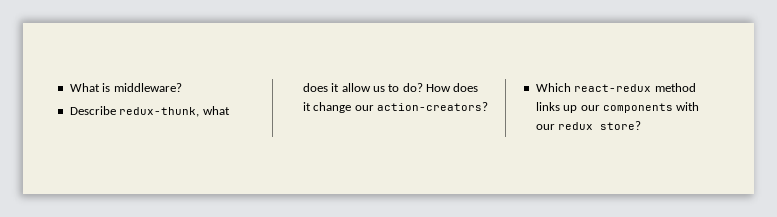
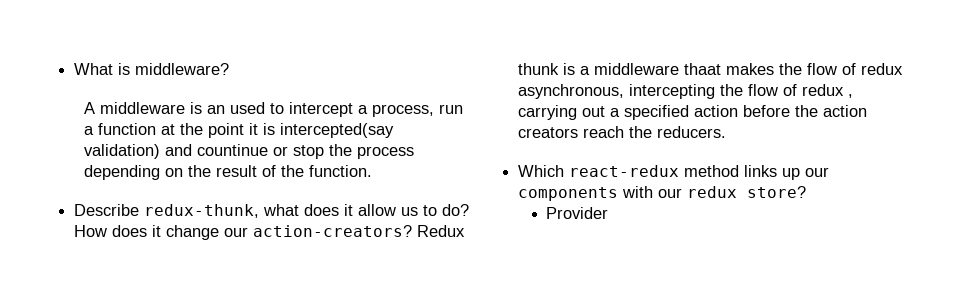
(182, 87) none -> [84,102,464,117] [84,123,395,138] [84,144,415,159] [84,165,373,180] // A middleware is an used to intercept a process, run a function at the point it is intercepted(say validation) and countinue or stop the process depending on the result of the function.
(488, 106) none -> [417,225,466,237] [518,63,904,75] [518,84,854,99] [518,105,868,120] [518,126,727,138] Redux thunk is a middleware thaat makes the flow of redux asynchronous, intercepting the flow of redux , carrying out a specified action before the action creators reach the reducers.
(642, 125) none -> [546,207,609,219] // Provider

